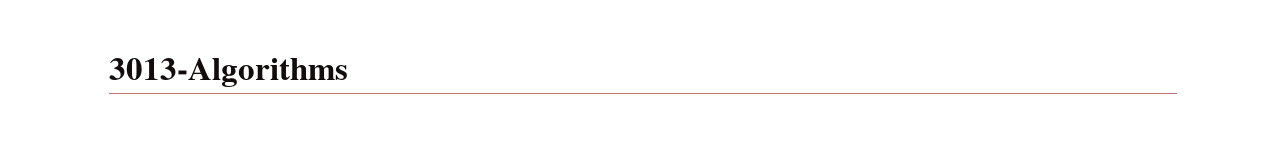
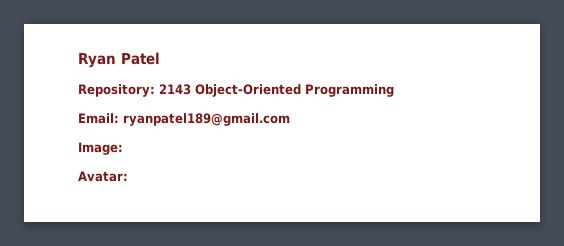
[109,58,348,87] 3013-Algorithms -> [78,52,160,68] [78,84,394,97] [78,113,290,126] [78,142,123,155] [78,171,128,182] Ryan Patel // Repository: 2143 Object-Oriented Programming // Email: ryanpatel189@gmail.com // Image: // Avatar:

